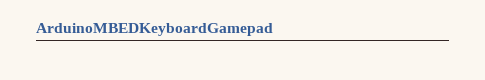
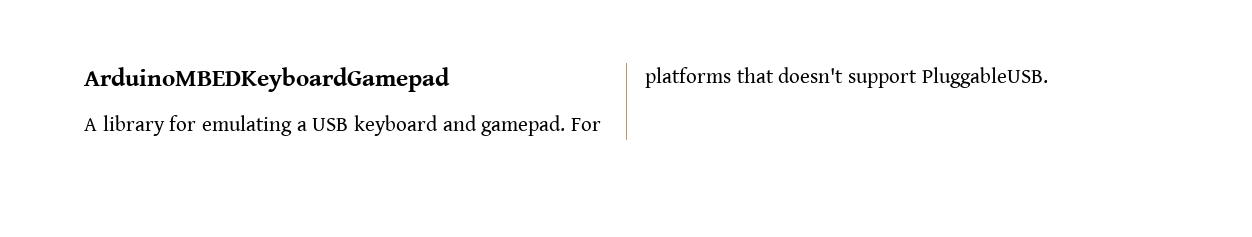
(273, 29) none -> [84,115,602,136] [645,67,1048,88] // A library for emulating a USB keyboard and gamepad. For platforms that doesn't support PluggableUSB.

